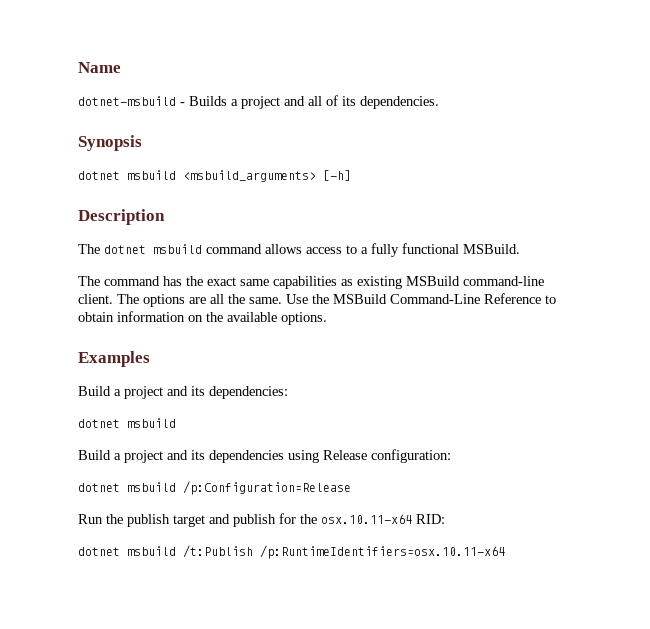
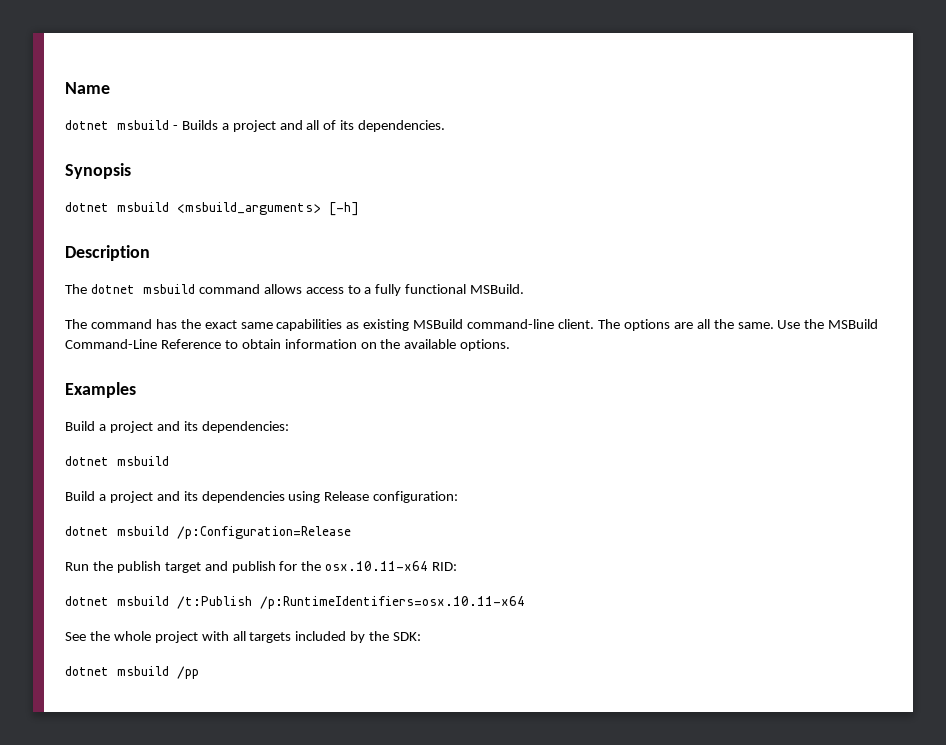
[78,96,176,106] dotnet-msbuild -> [65,120,169,130] dotnet msbuild
(505, 552) none -> [65,631,422,643] [65,666,199,679] // See the whole project with all targets included by the SDK: // dotnet msbuild /pp

